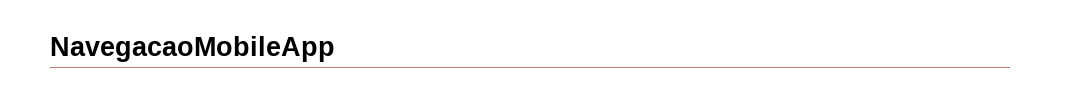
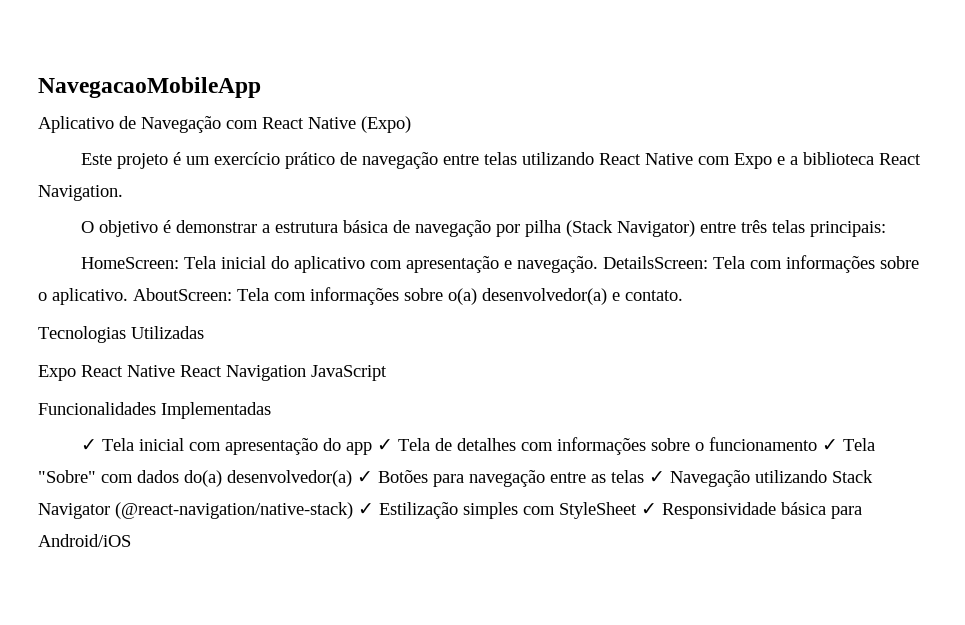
(335, 49) none -> [38,116,411,133] [81,152,922,169] [38,185,123,201] [81,220,887,237] [81,255,920,273] [38,287,683,305] [38,326,204,343] [38,365,387,381] [38,402,271,419] [81,437,876,455] [38,470,873,487] [38,502,862,519] [38,534,131,547] // Aplicativo de Navegação com React Native (Expo) // Este projeto é um exercício prático de navegação entre telas utilizando React Native com Expo e a biblioteca React Navigation. // O objetivo é demonstrar a estrutura básica de navegação por pilha (Stack Navigator) entre três telas principais: // HomeScreen: Tela inicial do aplicativo com apresentação e navegação. DetailsScreen: Tela com informações sobre o aplicativo. AboutScreen: Tela com informações sobre o(a) desenvolvedor(a) e contato. // Tecnologias Utilizadas // Expo React Native React Navigation JavaScript // Funcionalidades Implementadas // ✓ Tela inicial com apresentação do app ✓ Tela de detalhes com informações sobre o funcionamento ✓ Tela "Sobre" com dados do(a) desenvolvedor(a) ✓ Botões para navegação entre as telas ✓ Navegação utilizando Stack Navigator (@react-navigation/native-stack) ✓ Estilização simples com StyleSheet ✓ Responsividade básica para Android/iOS

